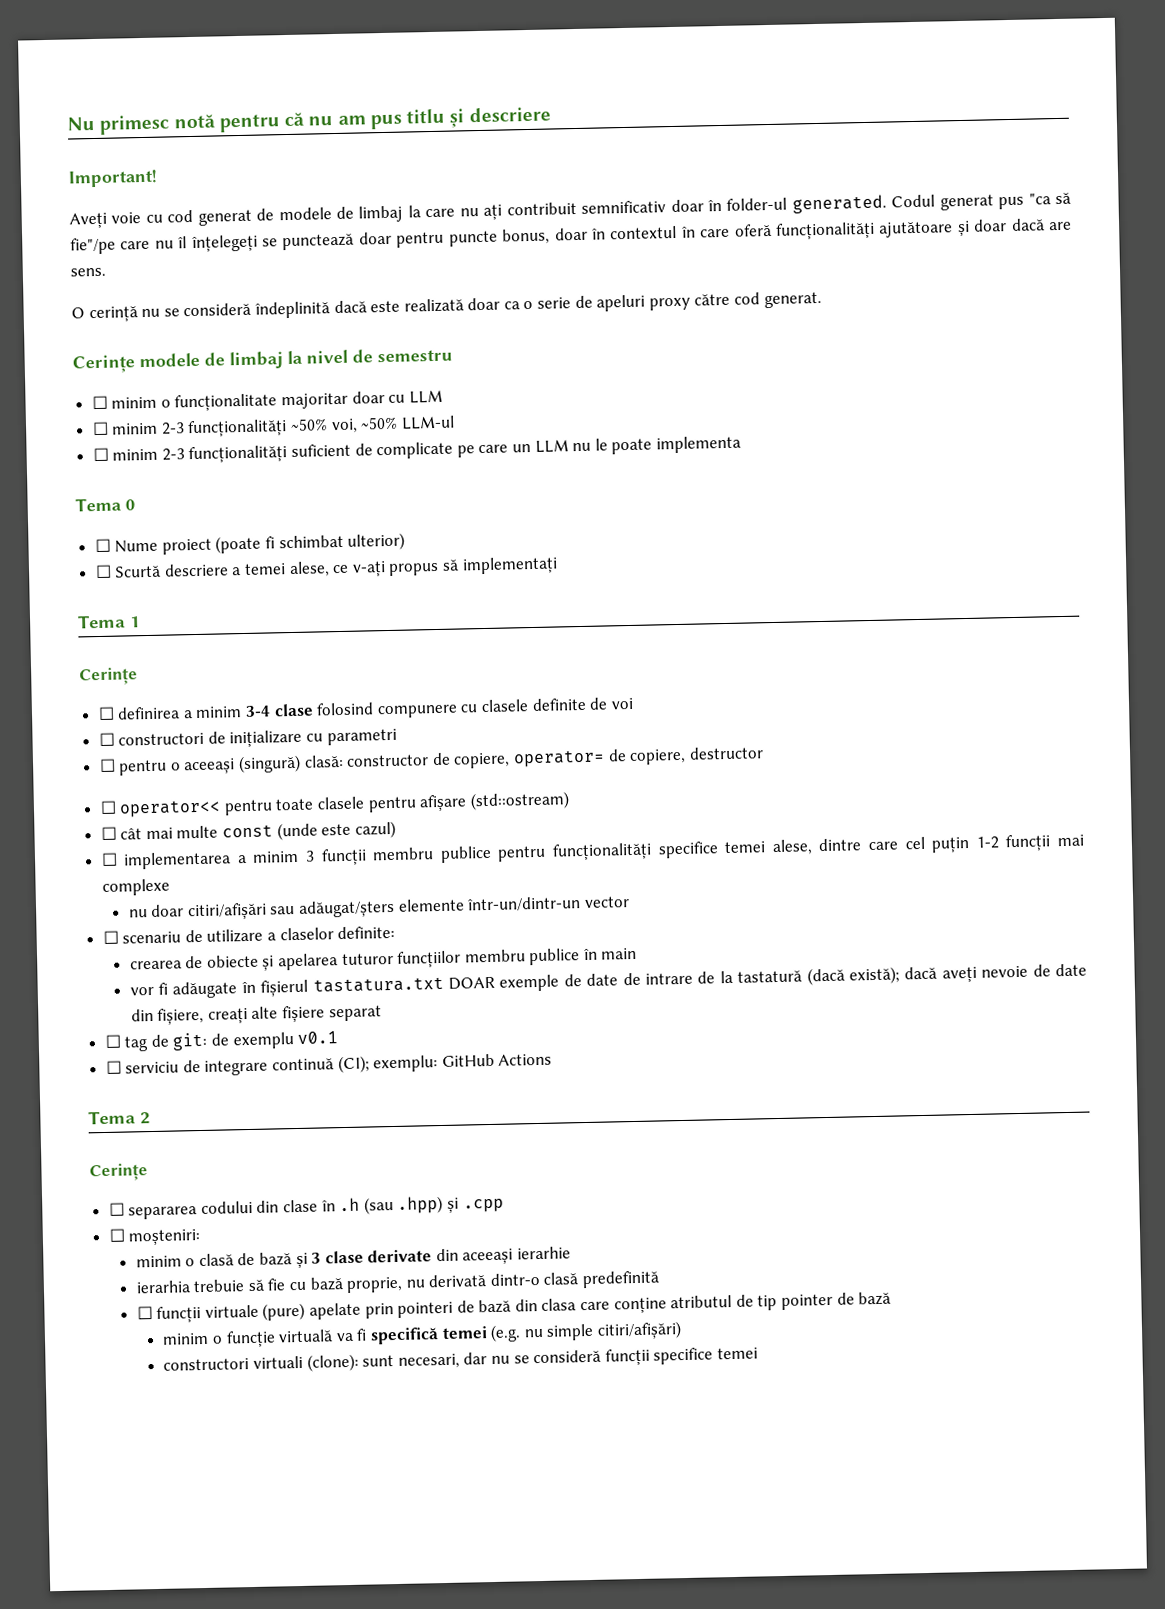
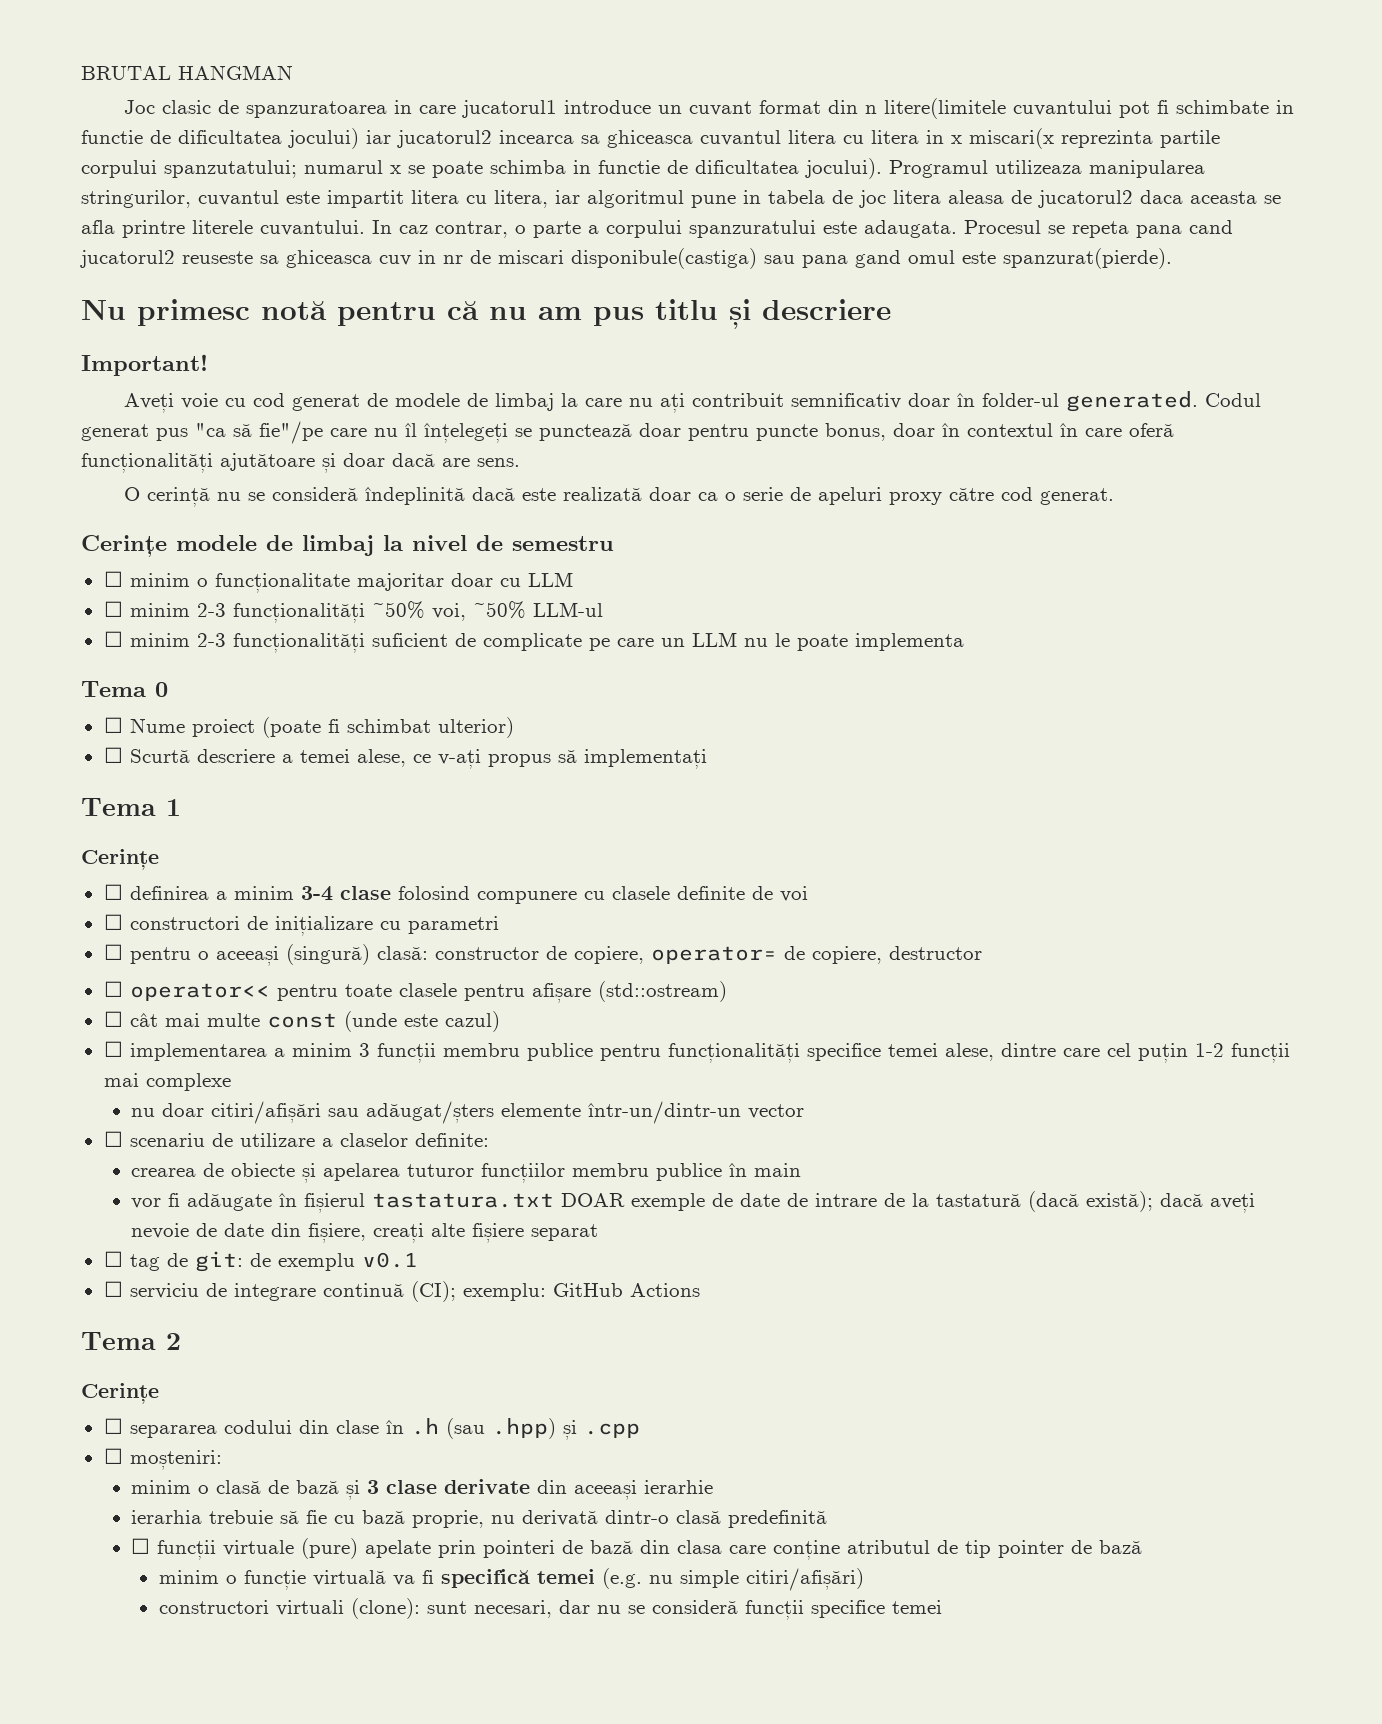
(67, 123) none -> [81,65,293,80] [124,98,1295,119] [81,128,1220,149] [81,158,1205,179] [81,190,1281,208] [81,220,1233,238] [80,248,1172,269] BRUTAL HANGMAN // Joc clasic de spanzuratoarea in care jucatorul1 introduce un cuvant format din n litere(limitele cuvantului pot fi schimbate in functie de dificultatea jocului) iar jucatorul2 incearca sa ghiceasca cuvantul litera cu litera in x miscari(x reprezinta partile corpului spanzutatului; numarul x se poate schimba in functie de dificultatea jocului). Programul utilizeaza manipularea stringurilor, cuvantul este impartit litera cu litera, iar algoritmul pune in tabela de joc litera aleasa de jucatorul2 daca aceasta se afla printre literele cuvantului. In caz contrar, o parte a corpului spanzuratului este adaugata. Procesul se repeta pana cand jucatorul2 reuseste sa ghiceasca cuv in nr de miscari disponibule(castiga) sau pana gand omul este spanzurat(pierde). //

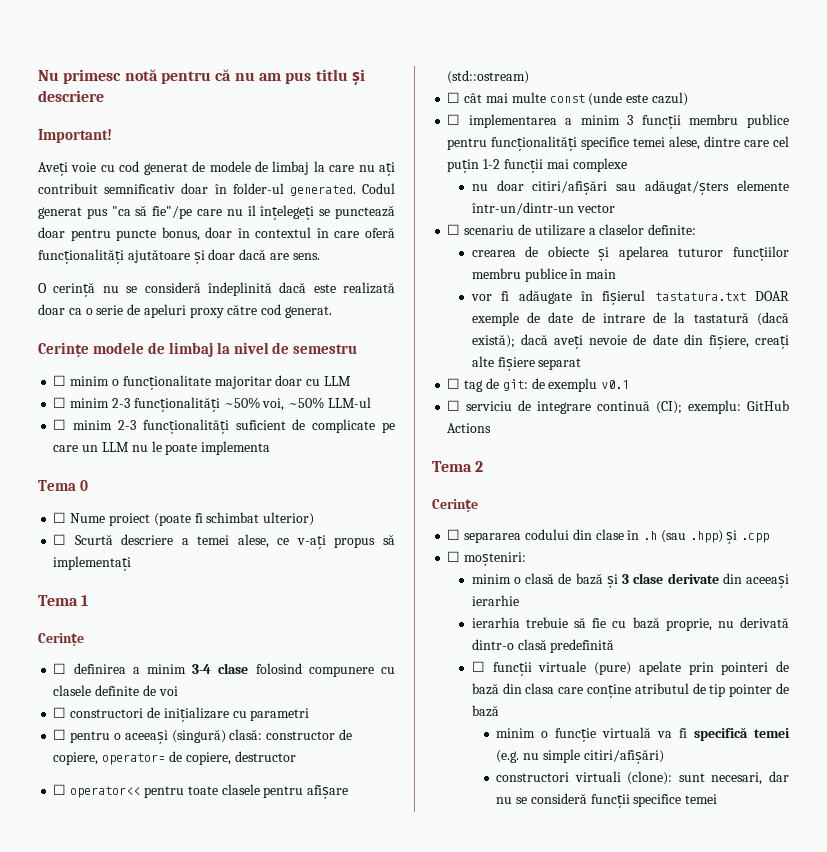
[81,65,293,80] [124,98,1295,119] [81,128,1220,149] [81,158,1205,179] [81,190,1281,208] [81,220,1233,238] [80,248,1172,269] BRUTAL HANGMAN // Joc clasic de spanzuratoarea in care jucatorul1 introduce un cuvant format din n litere(limitele cuvantului pot fi schimbate in functie de dificultatea jocului) iar jucatorul2 incearca sa ghiceasca cuvantul litera cu litera in x miscari(x reprezinta partile corpului spanzutatului; numarul x se poate schimba in functie de dificultatea jocului). Programul utilizeaza manipularea stringurilor, cuvantul este impartit litera cu litera, iar algoritmul pune in tabela de joc litera aleasa de jucatorul2 daca aceasta se afla printre literele cuvantului. In caz contrar, o parte a corpului spanzuratului este adaugata. Procesul se repeta pana cand jucatorul2 reuseste sa ghiceasca cuv in nr de miscari disponibule(castiga) sau pana gand omul este spanzurat(pierde). // -> (38, 75) none

